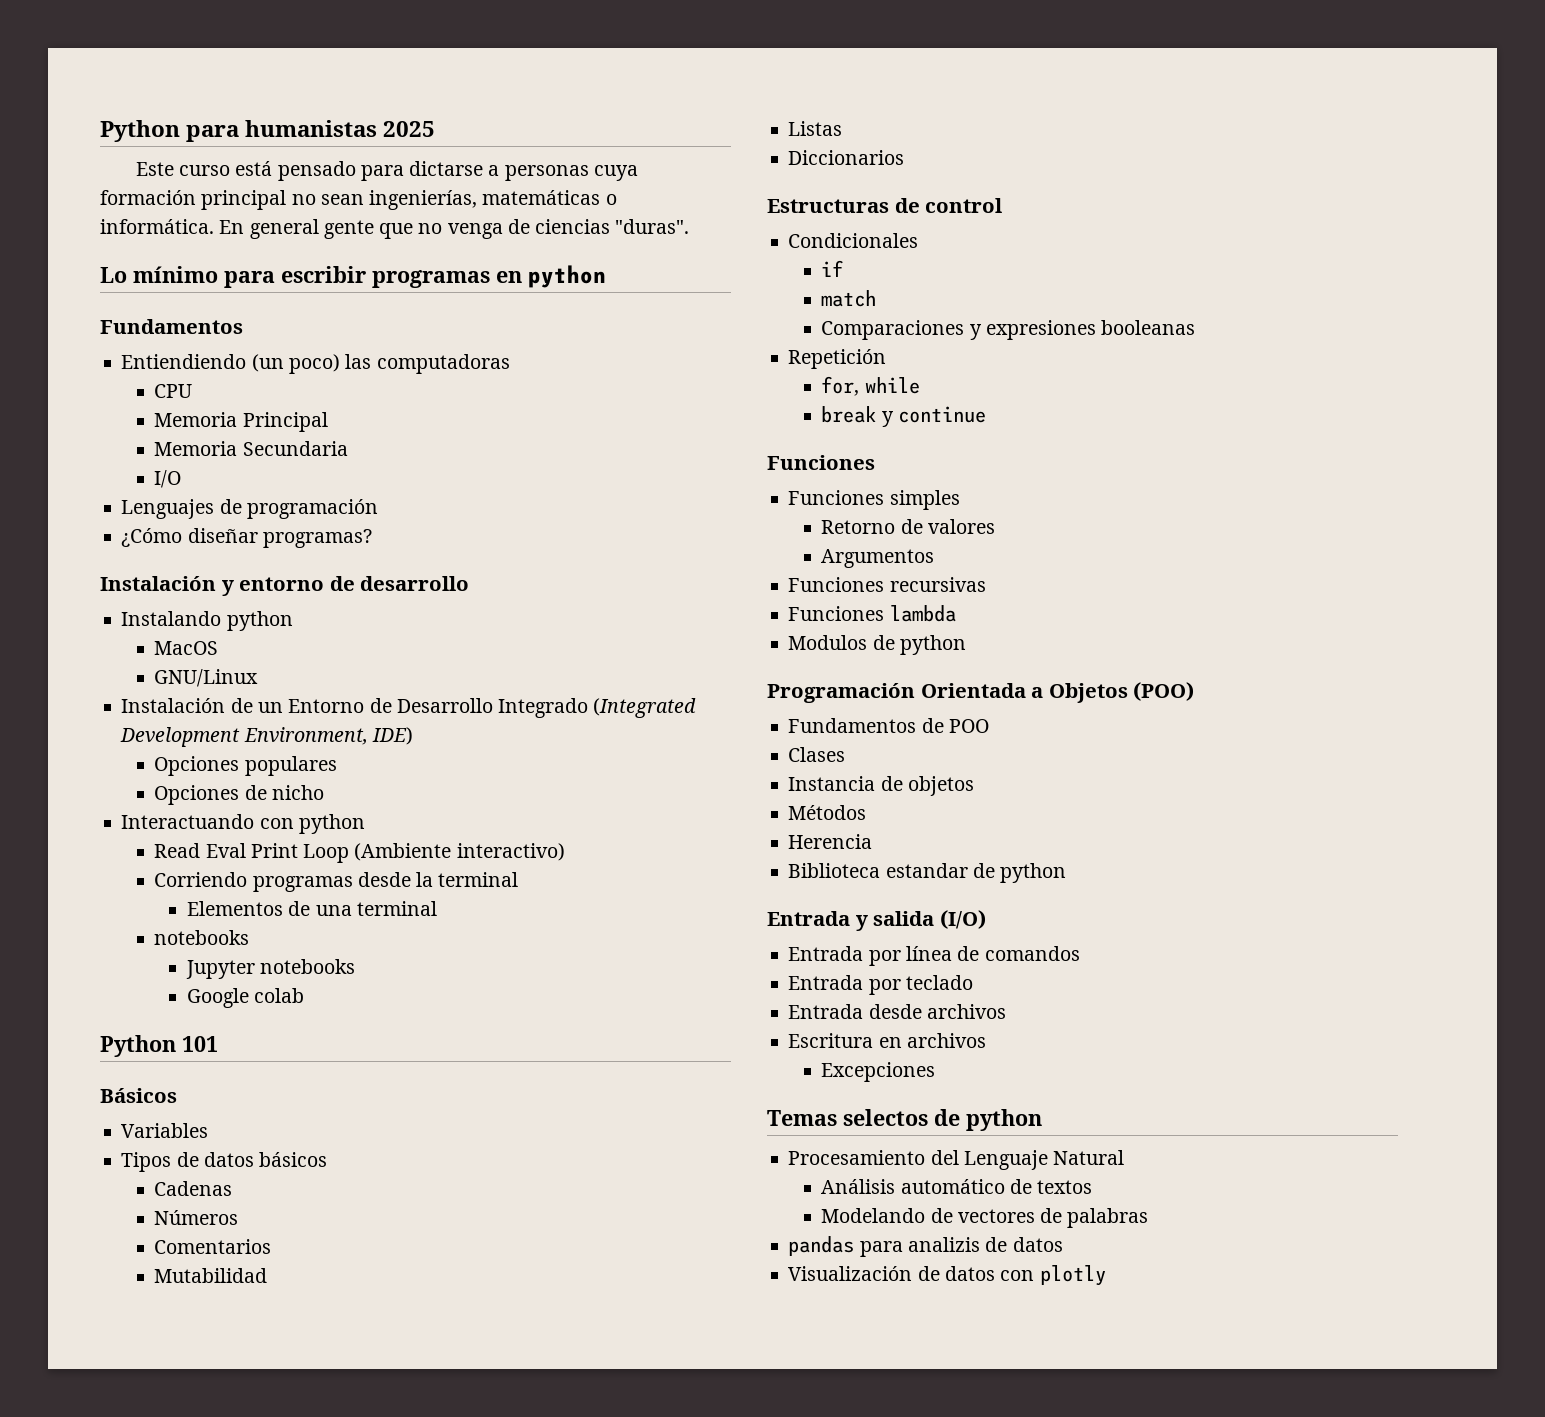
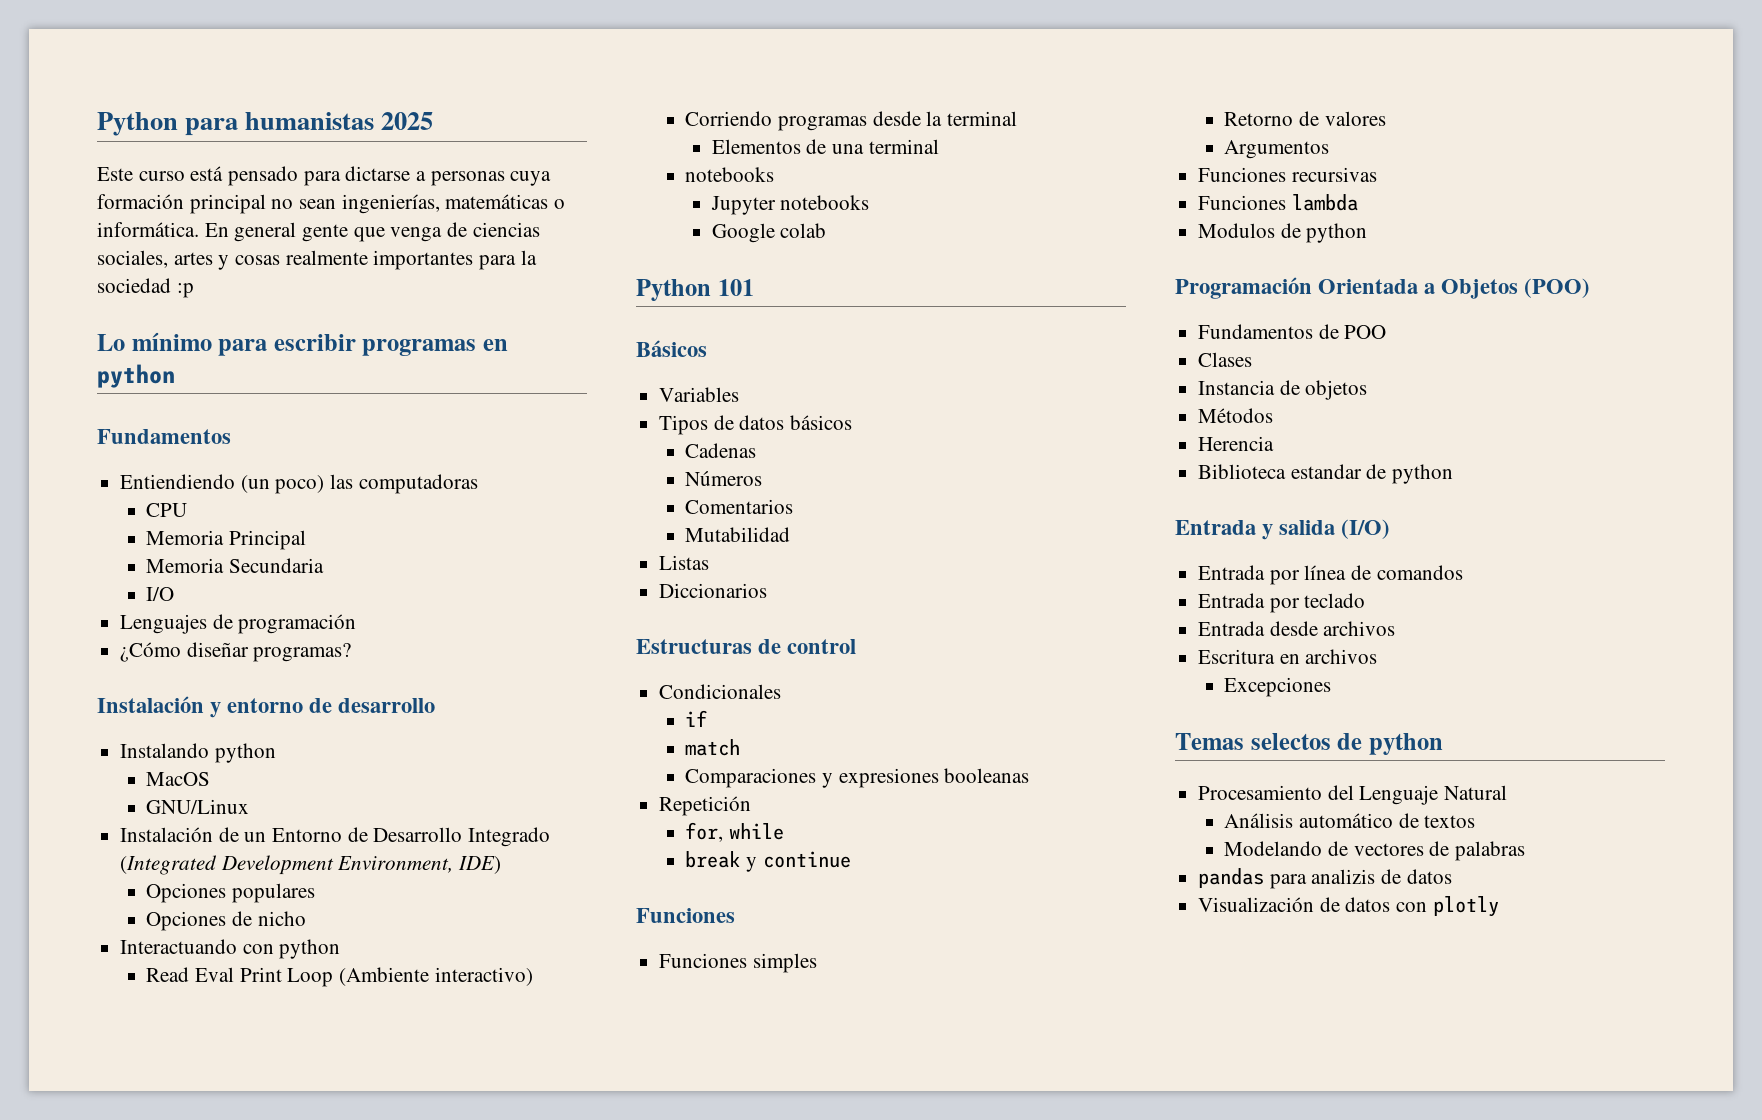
[418,223,443,234] no -> (385, 234) none
[615,219,690,234] "duras". -> [97,250,537,270] [97,278,194,298] sociales, artes y cosas realmente importantes para la sociedad :p

